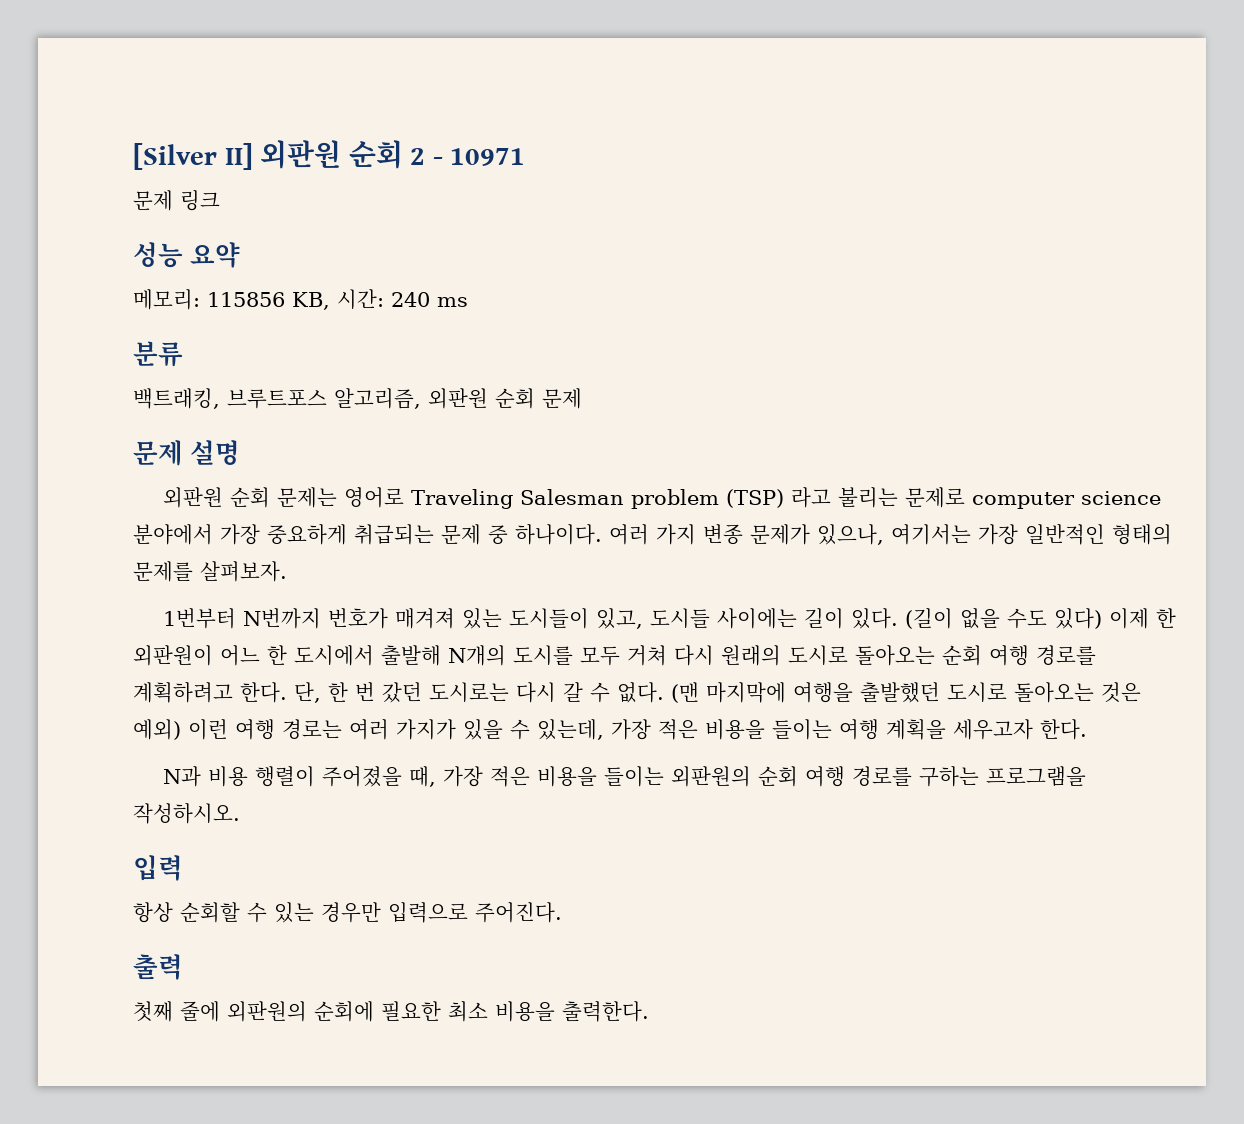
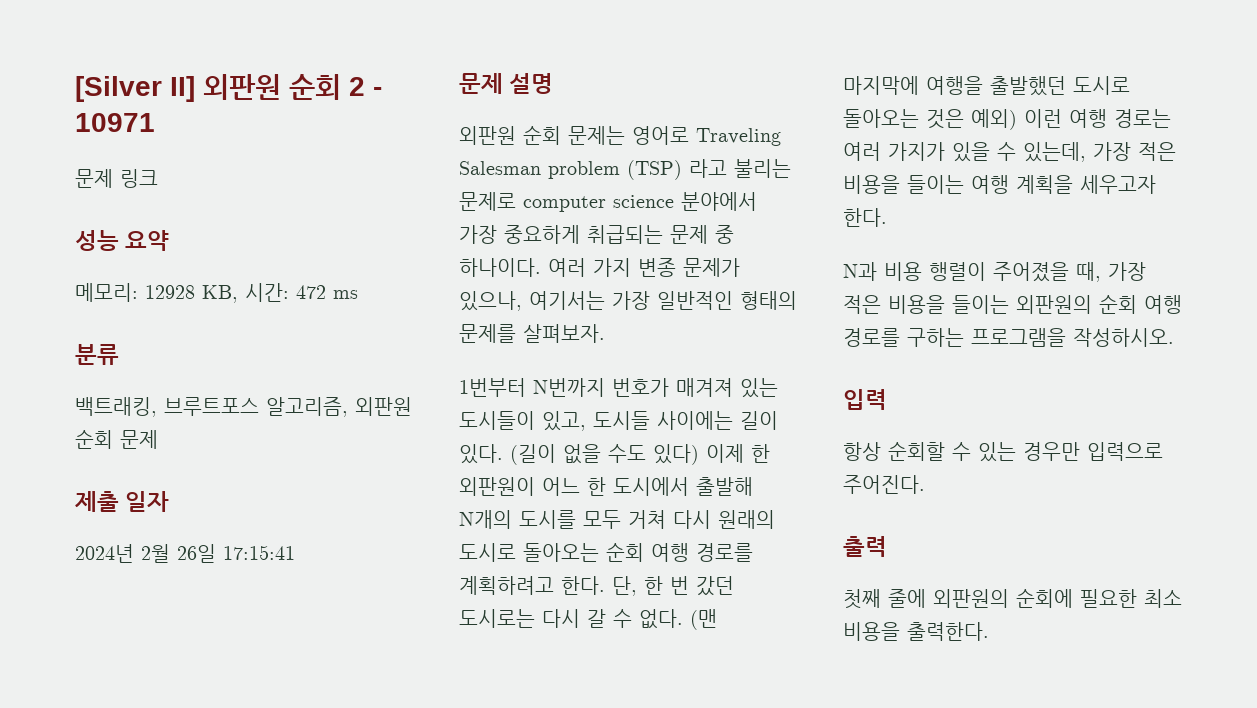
[207,292,285,307] 115856 -> [145,285,195,299] 12928
[391,292,430,307] 240 -> [296,285,326,299] 472
(582, 398) none -> [75,491,170,512] [75,544,295,563] // 제출 일자 // 2024년 2월 26일 17:15:41

